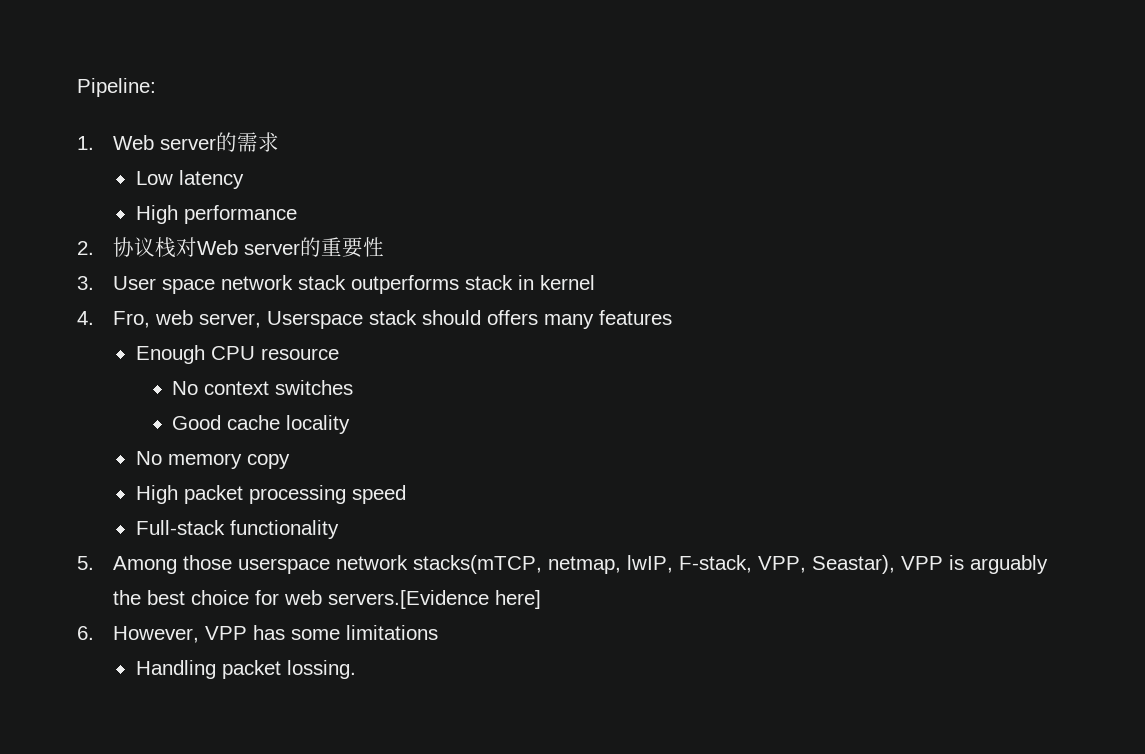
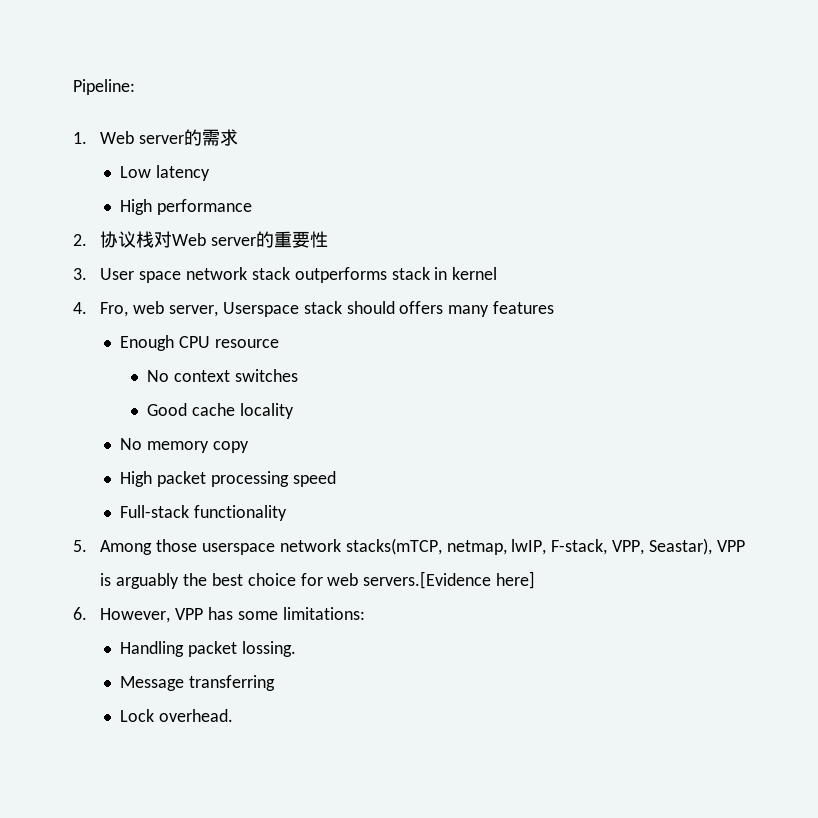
[346,625,439,640] limitations -> [282,607,365,620] limitations:
(356, 669) none -> [120,675,275,691] [120,709,233,722] // Message transferring // Lock overhead.

